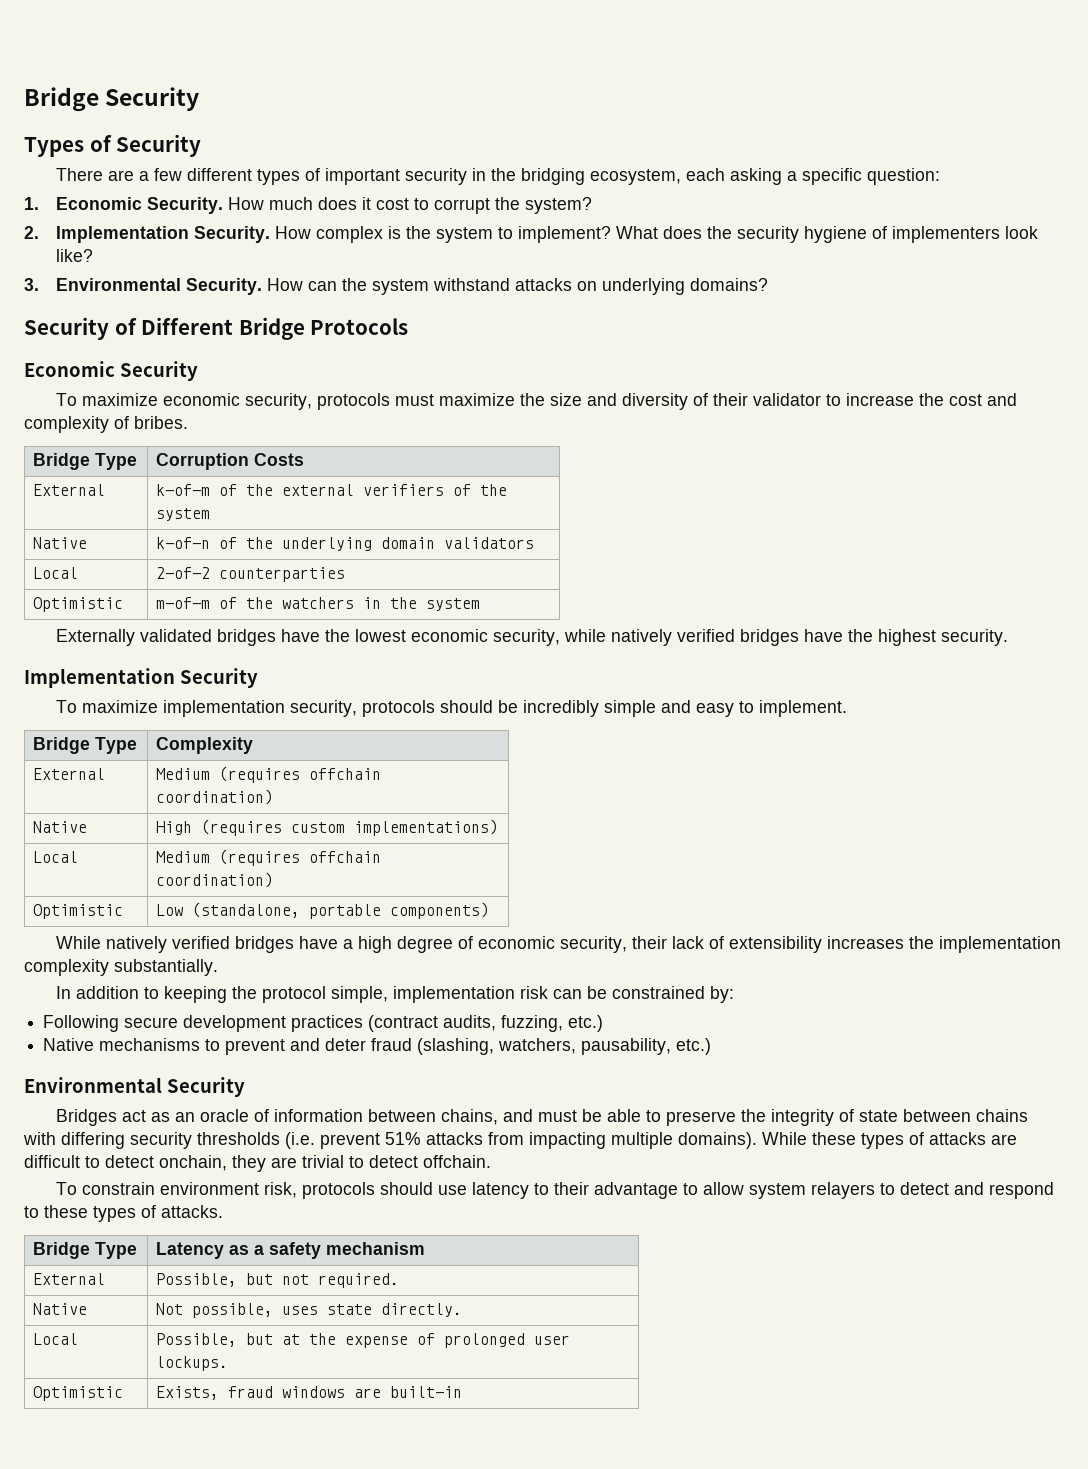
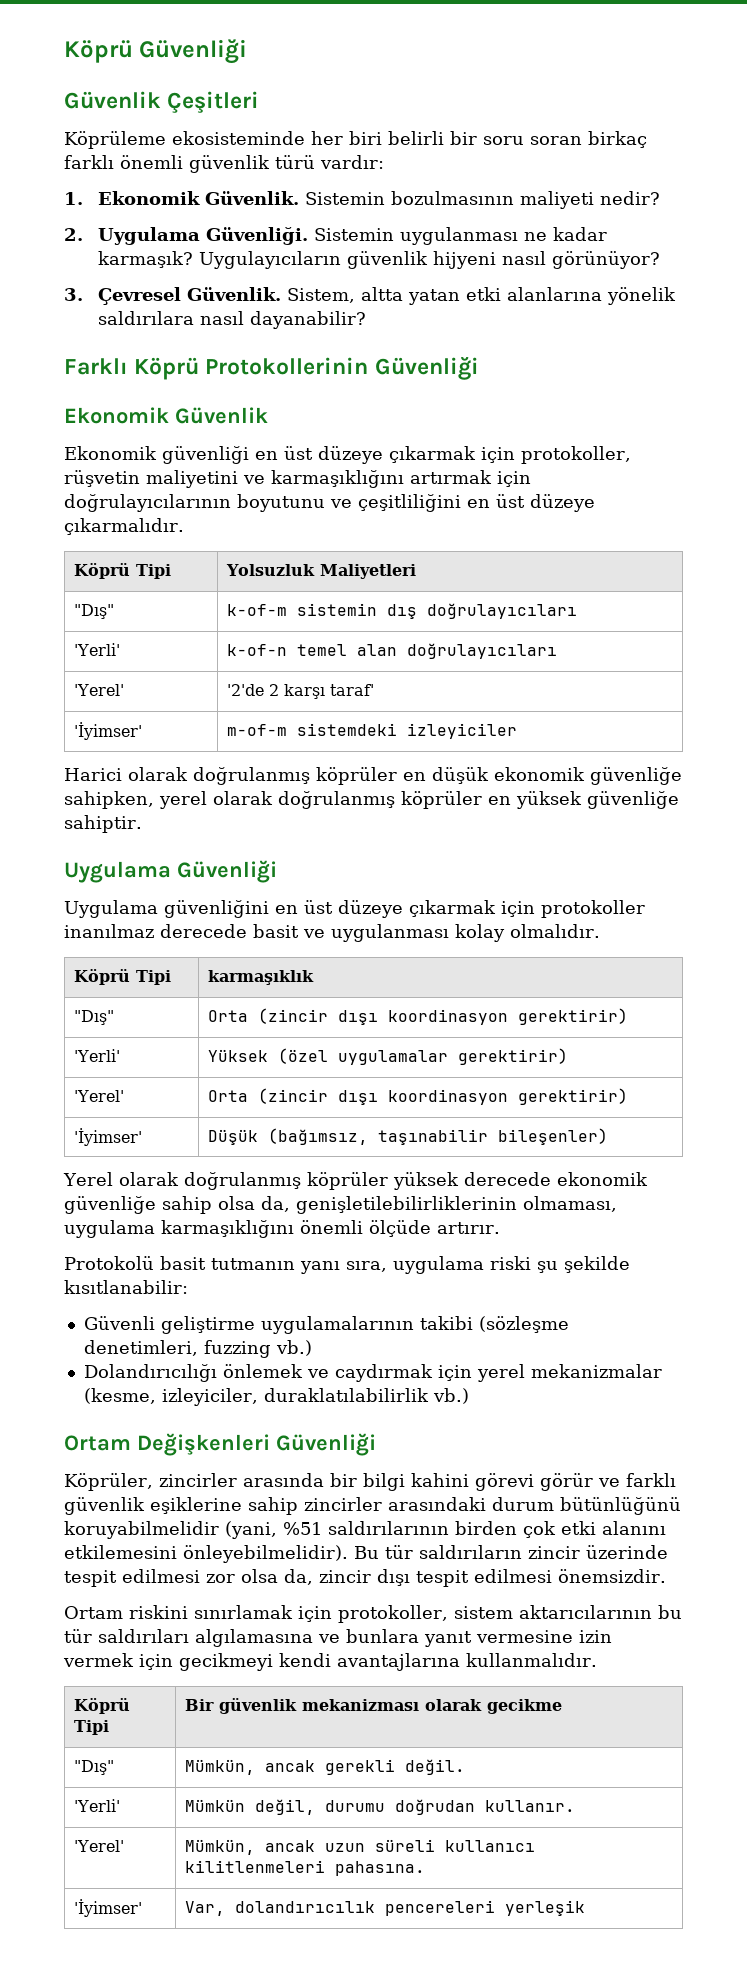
[24,87,200,112] [24,134,202,157] [55,168,940,185] [24,197,593,214] [24,226,1039,243] [56,249,94,262] [24,278,769,295] [24,317,409,340] [24,361,198,381] [55,393,1017,410] [24,416,188,433] [32,453,137,470] [155,453,304,470] [32,484,105,496] [155,484,507,496] [155,508,210,521] [32,537,87,549] [155,537,534,551] [32,567,78,579] [155,567,345,582] [32,597,123,612] [155,597,480,611] [55,629,1008,646] [24,668,258,688] [55,700,847,717] [32,737,137,754] [155,737,253,754] [32,768,105,780] [155,766,381,783] [155,789,273,805] [32,821,87,833] [155,819,498,836] [32,851,78,863] [155,849,381,866] [155,872,273,888] [32,904,123,919] [155,902,489,919] [55,936,1061,953] [24,959,218,976] [55,986,734,1003] [43,1015,604,1032] [43,1038,712,1055] [24,1077,245,1097] [55,1109,1028,1126] [23,1132,1017,1149] [24,1155,491,1172] [55,1182,1054,1199] [24,1205,223,1222] [32,1242,137,1259] [155,1242,425,1259] [32,1273,105,1285] [155,1273,399,1288] [32,1303,87,1315] [155,1303,462,1318] [32,1333,78,1345] [155,1333,570,1348] [155,1356,228,1371] [32,1386,123,1401] [155,1386,462,1400] Bridge Security // Types of Security // There are a few different types of important security in the bridging ecosystem, each asking a specific question: // 1. Economic Security. How much does it cost to corrupt the system? // 2. Implementation Security. How complex is the system to implement? What does the security hygiene of implementers look like? // 3. Environmental Security. How can the system withstand attacks on underlying domains? // Security of Different Bridge Protocols // Economic Security // To maximize economic security, protocols must maximize the size and diversity of their validator to increase the cost and complexity of bribes. // Bridge Type | Corruption Costs // External | k-of-m of the external verifiers of the system // Native | k-of-n of the underlying domain validators // Local | 2-of-2 counterparties // Optimistic | m-of-m of the watchers in the system // Externally validated bridges have the lowest economic security, while natively verified bridges have the highest security. // Implementation Security // To maximize implementation security, protocols should be incredibly simple and easy to implement. // Bridge Type | Complexity // External | Medium (requires offchain coordination) // Native | High (requires custom implementations) // Local | Medium (requires offchain coordination) // Optimistic | Low (standalone, portable components) // While natively verified bridges have a high degree of economic security, their lack of extensibility increases the implementation complexity substantially. // In addition to keeping the protocol simple, implementation risk can be constrained by: // Following secure development practices (contract audits, fuzzing, etc.) // Native mechanisms to prevent and deter fraud (slashing, watchers, pausability, etc.) // Environmental Security // Bridges act as an oracle of information between chains, and must be able to preserve the integrity of state between chains with differing security thresholds (i.e. prevent 51% attacks from impacting multiple domains). While these types of attacks are difficult to detect onchain, they are trivial to detect offchain. // To constrain environment risk, protocols should use latency to their advantage to allow system relayers to detect and respond to these types of attacks. // Bridge Type | Latency as a safety mechanism // External | Possible, but not required. // Native | Not possible, uses state directly. // Local | Possible, but at the expense of prolonged user lockups. // Optimistic | Exists, fraud windows are built-in -> [64,39,248,64] [64,91,260,114] [64,131,647,149] [64,155,384,173] [64,191,661,209] [64,227,608,245] [98,251,661,269] [64,287,677,305] [98,311,367,329] [64,357,479,380] [64,407,268,424] [64,446,631,464] [64,470,531,488] [64,494,595,512] [64,518,184,535] [74,563,172,579] [226,564,417,579] [74,604,115,619] [227,603,578,619] [74,643,121,656] [227,643,558,659] [74,684,125,696] [227,684,375,699] [74,722,143,740] [227,723,518,739] [64,767,682,785] [64,791,679,809] [64,815,142,833] [64,860,277,883] [64,900,645,918] [64,924,600,942] [74,969,172,985] [208,970,315,985] [74,1010,115,1025] [208,1008,629,1025] [74,1049,121,1062] [208,1048,569,1065] [74,1090,125,1102] [208,1088,629,1105] [74,1128,143,1146] [208,1128,609,1145] [63,1172,648,1190] [64,1196,617,1214] [64,1220,500,1238] [64,1256,630,1274] [64,1280,188,1294] [83,1316,569,1334] [83,1340,312,1358] [83,1364,662,1382] [83,1388,469,1406] [64,1433,376,1456] [64,1473,676,1491] [64,1497,681,1515] [64,1521,666,1539] [64,1545,668,1563] [64,1569,666,1587] [64,1605,682,1623] [64,1629,612,1647] [63,1653,597,1671] [74,1698,131,1714] [74,1720,110,1735] [185,1698,563,1714] [74,1760,115,1775] [185,1759,466,1775] [74,1799,121,1812] [185,1799,576,1815] [74,1840,125,1852] [185,1839,536,1855] [185,1860,426,1876] [74,1899,143,1917] [185,1900,586,1916] Köprü Güvenliği // Güvenlik Çeşitleri // Köprüleme ekosisteminde her biri belirli bir soru soran birkaç farklı önemli güvenlik türü vardır: // 1. Ekonomik Güvenlik. Sistemin bozulmasının maliyeti nedir? // 2. Uygulama Güvenliği. Sistemin uygulanması ne kadar karmaşık? Uygulayıcıların güvenlik hijyeni nasıl görünüyor? // 3. Çevresel Güvenlik. Sistem, altta yatan etki alanlarına yönelik saldırılara nasıl dayanabilir? // Farklı Köprü Protokollerinin Güvenliği // Ekonomik Güvenlik // Ekonomik güvenliği en üst düzeye çıkarmak için protokoller, rüşvetin maliyetini ve karmaşıklığını artırmak için doğrulayıcılarının boyutunu ve çeşitliliğini en üst düzeye çıkarmalıdır. // Köprü Tipi | Yolsuzluk Maliyetleri // "Dış" | k-of-m sistemin dış doğrulayıcıları // 'Yerli' | k-of-n temel alan doğrulayıcıları // 'Yerel' | '2'de 2 karşı taraf' // 'İyimser' | m-of-m sistemdeki izleyiciler // Harici olarak doğrulanmış köprüler en düşük ekonomik güvenliğe sahipken, yerel olarak doğrulanmış köprüler en yüksek güvenliğe sahiptir. // Uygulama Güvenliği // Uygulama güvenliğini en üst düzeye çıkarmak için protokoller inanılmaz derecede basit ve uygulanması kolay olmalıdır. // Köprü Tipi | karmaşıklık // "Dış" | Orta (zincir dışı koordinasyon gerektirir) // 'Yerli' | Yüksek (özel uygulamalar gerektirir) // 'Yerel' | Orta (zincir dışı koordinasyon gerektirir) // 'İyimser' | Düşük (bağımsız, taşınabilir bileşenler) // Yerel olarak doğrulanmış köprüler yüksek derecede ekonomik güvenliğe sahip olsa da, genişletilebilirliklerinin olmaması, uygulama karmaşıklığını önemli ölçüde artırır. // Protokolü basit tutmanın yanı sıra, uygulama riski şu şekilde kısıtlanabilir: // Güvenli geliştirme uygulamalarının takibi (sözleşme denetimleri, fuzzing vb.) // Dolandırıcılığı önlemek ve caydırmak için yerel mekanizmalar (kesme, izleyiciler, duraklatılabilirlik vb.) // Ortam Değişkenleri Güvenliği // Köprüler, zincirler arasında bir bilgi kahini görevi görür ve farklı güvenlik eşiklerine sahip zincirler arasındaki durum bütünlüğünü koruyabilmelidir (yani, %51 saldırılarının birden çok etki alanını etkilemesini önleyebilmelidir). Bu tür saldırıların zincir üzerinde tespit edilmesi zor olsa da, zincir dışı tespit edilmesi önemsizdir. // Ortam riskini sınırlamak için protokoller, sistem aktarıcılarının bu tür saldırıları algılamasına ve bunlara yanıt vermesine izin vermek için gecikmeyi kendi avantajlarına kullanmalıdır. // Köprü Tipi | Bir güvenlik mekanizması olarak gecikme // "Dış" | Mümkün, ancak gerekli değil. // 'Yerli' | Mümkün değil, durumu doğrudan kullanır. // 'Yerel' | Mümkün, ancak uzun süreli kullanıcı kilitlenmeleri pahasına. // 'İyimser' | Var, dolandırıcılık pencereleri yerleşik

